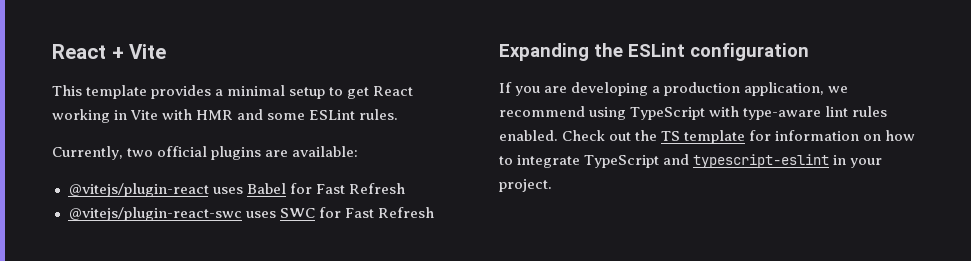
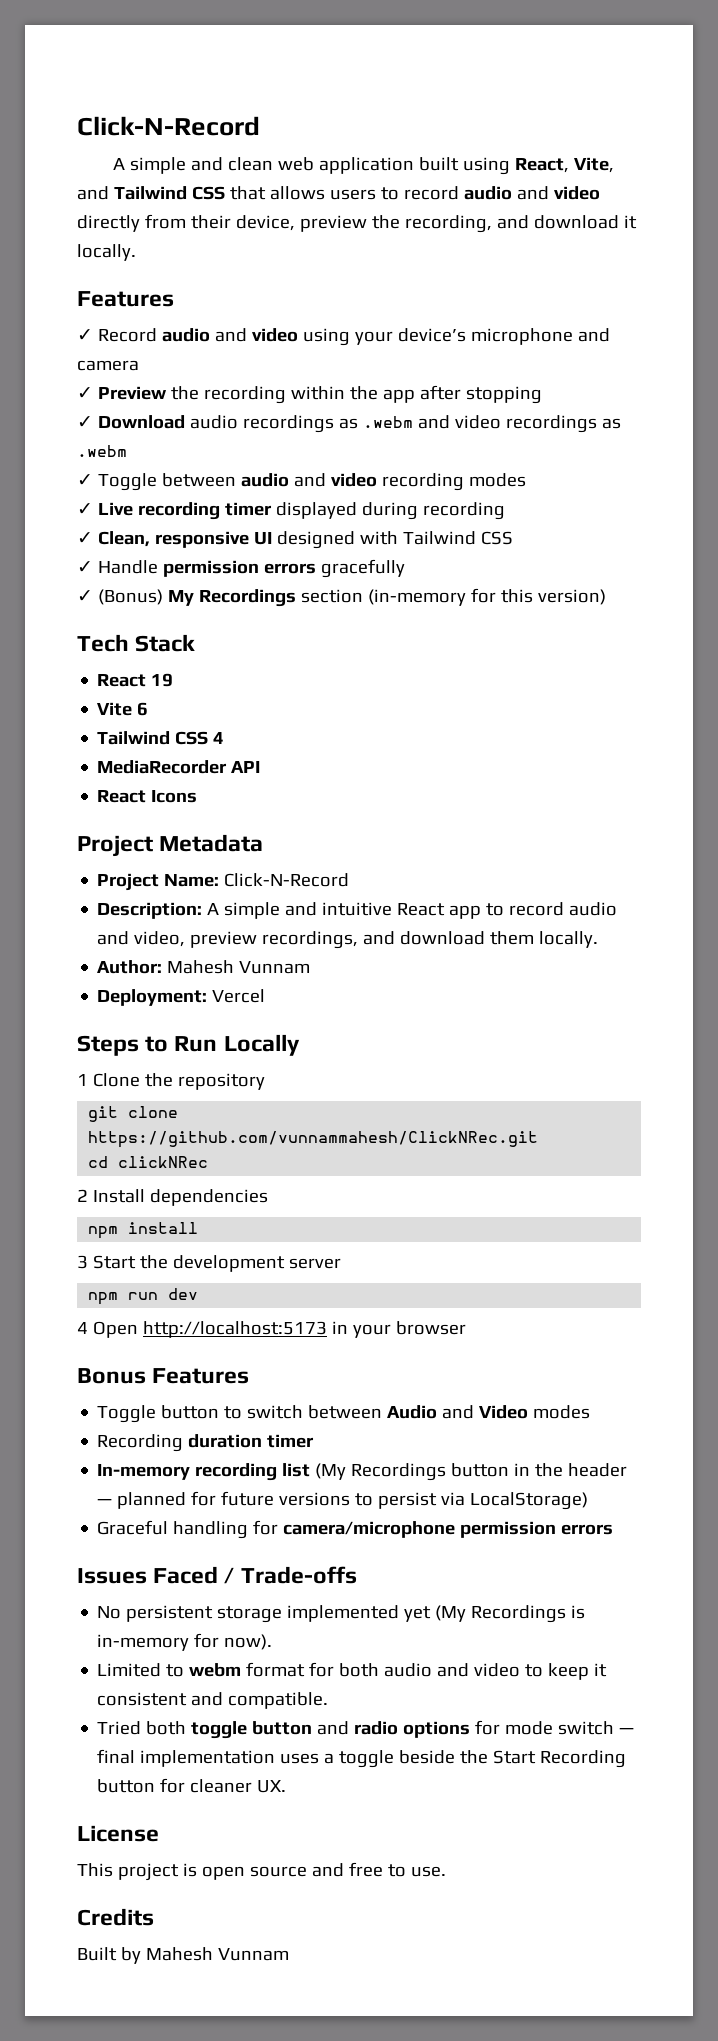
[52,44,167,59] [52,85,414,99] [52,109,399,123] [52,146,359,160] [68,183,405,197] [68,207,434,221] [499,43,809,61] [499,82,849,96] [499,106,888,120] [499,130,916,144] [499,154,883,168] [499,179,552,192] React + Vite // This template provides a minimal setup to get React working in Vite with HMR and some ESLint rules. // Currently, two official plugins are available: // @vitejs/plugin-react uses Babel for Fast Refresh // @vitejs/plugin-react-swc uses SWC for Fast Refresh // Expanding the ESLint configuration // If you are developing a production application, we recommend using TypeScript with type-aware lint rules enabled. Check out the TS template for information on how to integrate TypeScript and typescript-eslint in your project. -> [77,116,260,136] [113,157,615,175] [77,186,600,200] [77,214,637,233] [77,244,136,261] [77,291,174,307] [77,328,610,346] [77,360,139,371] [77,385,542,404] [77,415,621,433] [77,445,127,457] [77,473,526,491] [77,502,505,520] [77,531,513,549] [77,559,405,578] [77,588,606,607] [77,634,196,652] [97,673,174,687] [97,702,149,716] [97,731,225,745] [97,760,261,774] [97,790,198,803] [77,834,264,857] [97,873,350,891] [97,902,618,919] [97,931,599,949] [97,960,311,974] [97,989,266,1006] [77,1034,300,1056] [77,1073,265,1090] [88,1106,179,1122] [88,1131,539,1148] [88,1156,209,1168] [77,1189,268,1206] [88,1222,199,1239] [77,1255,341,1272] [88,1288,199,1305] [77,1321,466,1338] [77,1368,250,1384] [97,1405,591,1423] [97,1434,315,1452] [97,1463,628,1481] [97,1491,589,1510] [97,1520,614,1539] [77,1566,357,1584] [97,1605,586,1623] [97,1633,273,1651] [97,1662,608,1680] [97,1692,329,1709] [97,1720,635,1739] [97,1749,627,1768] [97,1778,287,1793] [77,1825,159,1842] [77,1862,446,1881] [77,1908,154,1926] [77,1947,289,1964] Click-N-Record // A simple and clean web application built using React, Vite, and Tailwind CSS that allows users to record audio and video directly from their device, preview the recording, and download it locally. // Features // ✓ Record audio and video using your device’s microphone and camera // ✓ Preview the recording within the app after stopping // ✓ Download audio recordings as .webm and video recordings as .webm // ✓ Toggle between audio and video recording modes // ✓ Live recording timer displayed during recording // ✓ Clean, responsive UI designed with Tailwind CSS // ✓ Handle permission errors gracefully // ✓ (Bonus) My Recordings section (in-memory for this version) // Tech Stack // React 19 // Vite 6 // Tailwind CSS 4 // MediaRecorder API // React Icons // Project Metadata // Project Name: Click-N-Record // Description: A simple and intuitive React app to record audio and video, preview recordings, and download them locally. // Author: Mahesh Vunnam // Deployment: Vercel // Steps to Run Locally // 1 Clone the repository // git clone https://github.com/vunnammahesh/ClickNRec.git // cd clickNRec // 2 Install dependencies // npm install // 3 Start the development server // npm run dev // 4 Open http://localhost:5173 in your browser // Bonus Features // Toggle button to switch between Audio and Video modes // Recording duration timer // In-memory recording list (My Recordings button in the header — planned for future versions to persist via LocalStorage) // Graceful handling for camera/microphone permission errors // Issues Faced / Trade-offs // No persistent storage implemented yet (My Recordings is in-memory for now). // Limited to webm format for both audio and video to keep it consistent and compatible. // Tried both toggle button and radio options for mode switch — final implementation uses a toggle beside the Start Recording button for cleaner UX. // License // This project is open source and free to use. // Credits // Built by Mahesh Vunnam

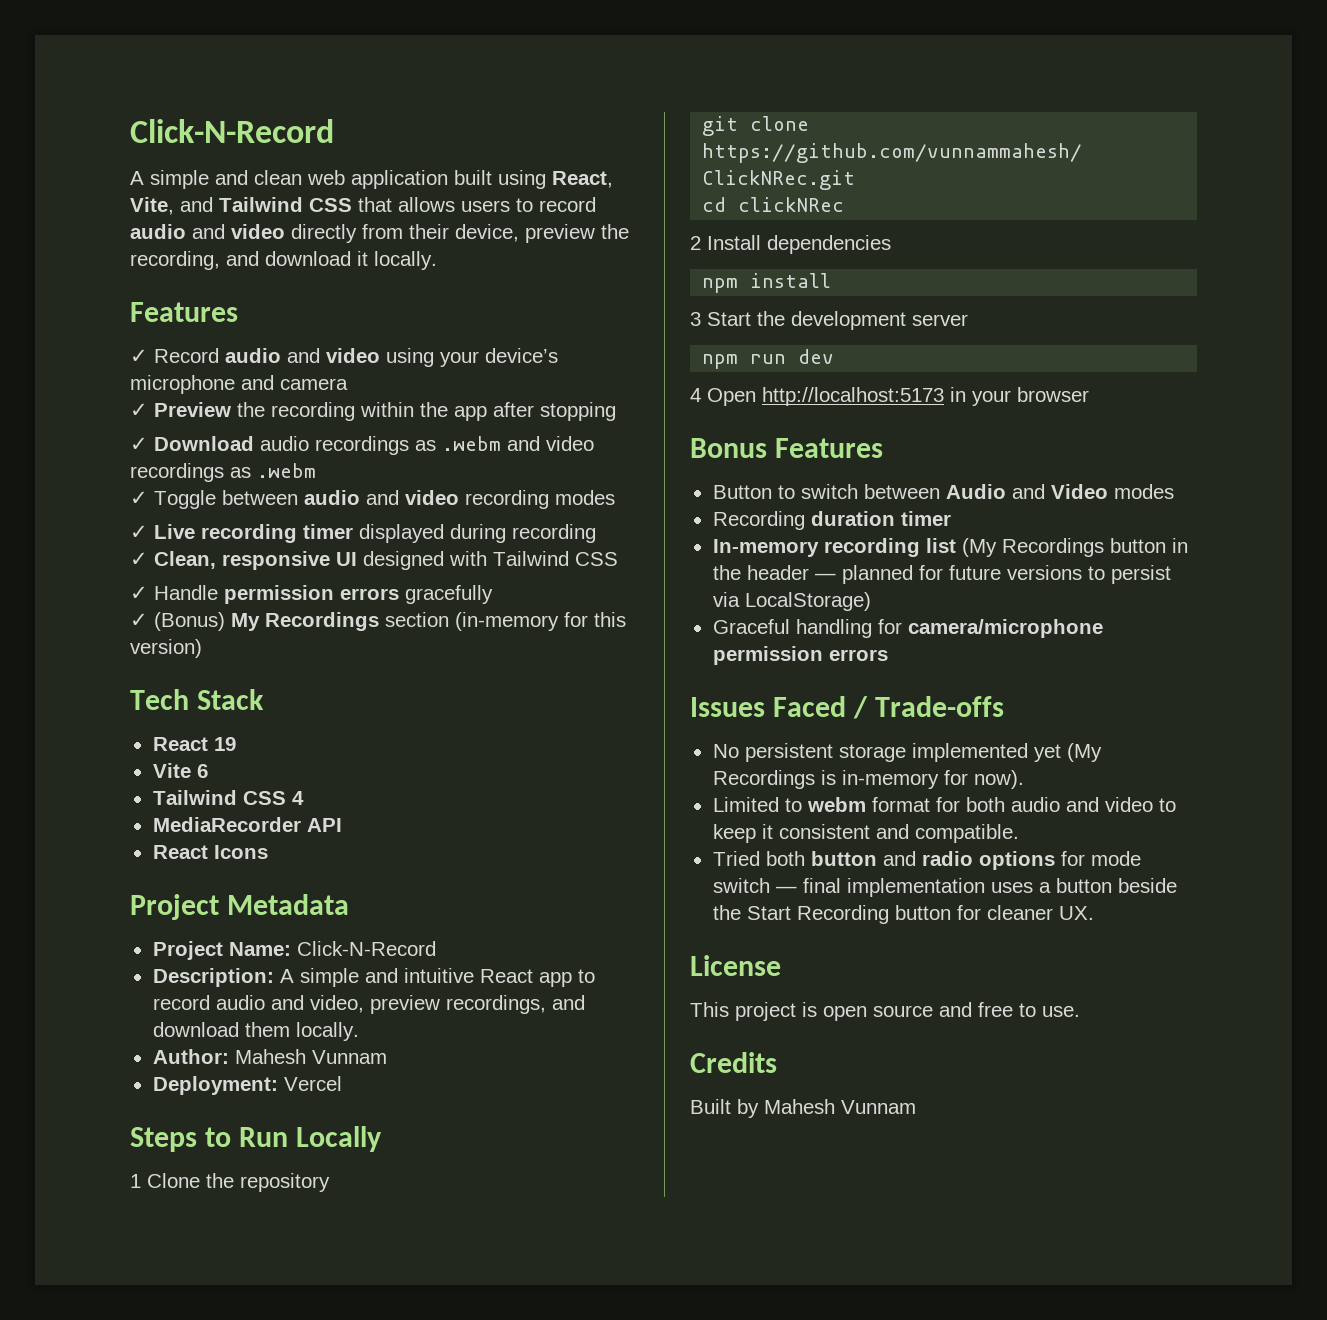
[97,1405,220,1423] Toggle button -> [712,485,772,499] Button
[191,1721,248,1739] toggle -> (805, 858) none
[339,1750,395,1768] toggle -> [1055,878,1112,893] button

